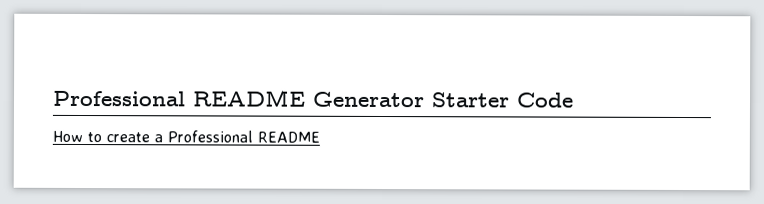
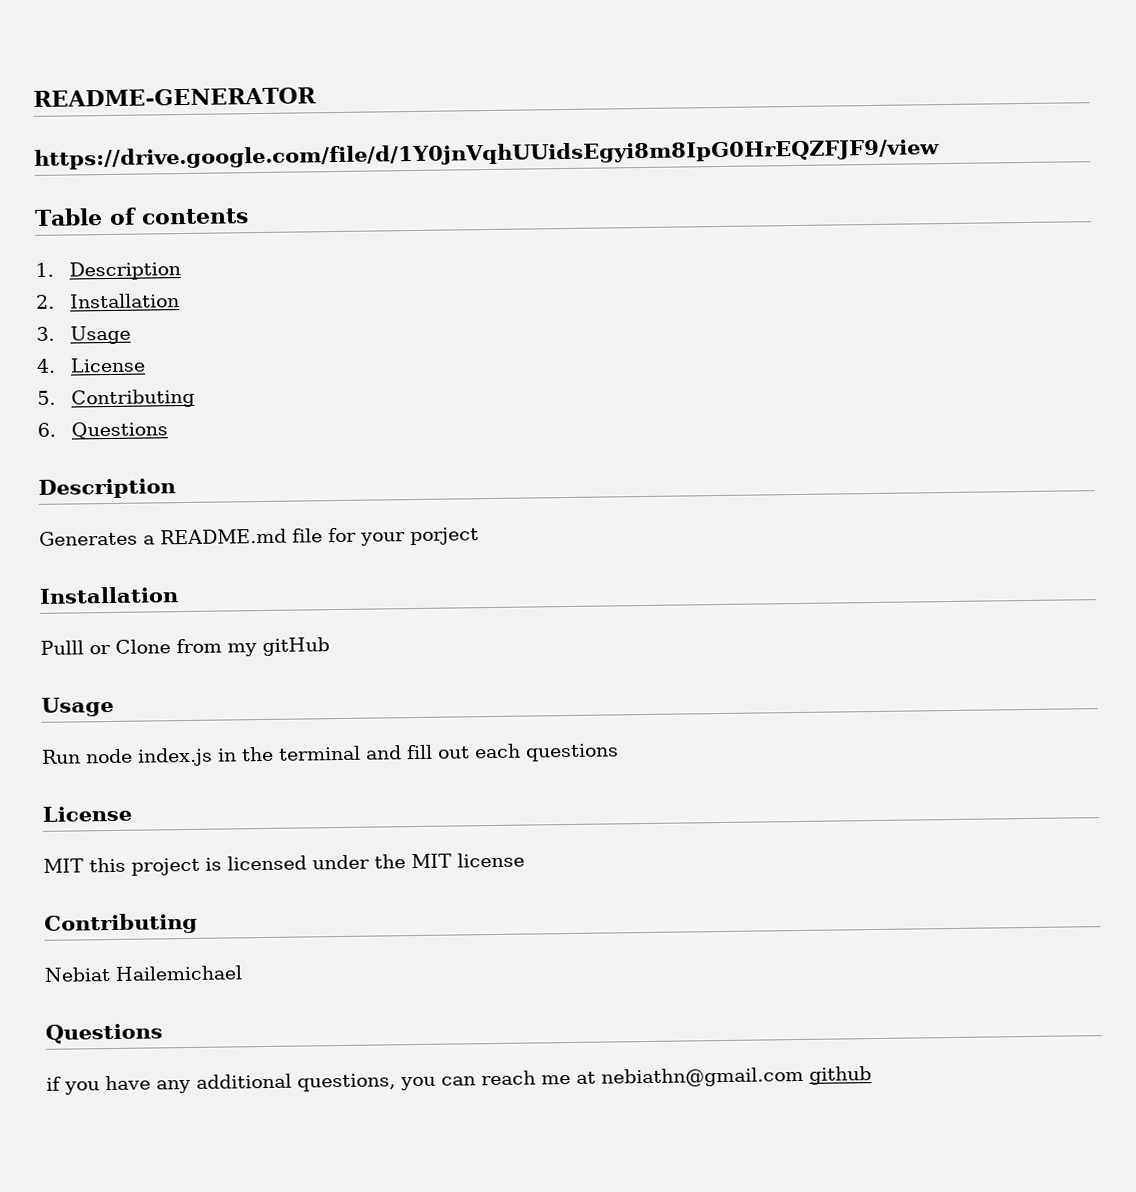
[52,89,574,108] [52,130,320,143] Professional README Generator Starter Code // How to create a Professional README -> [33,87,317,107] [34,138,940,170] [34,207,249,226] [35,261,182,281] [36,293,181,309] [36,325,132,345] [36,357,147,373] [37,388,196,409] [37,421,169,440] [38,478,176,499] [39,527,479,546] [39,586,179,604] [40,637,330,657] [41,696,114,717] [41,743,619,767] [42,805,132,822] [43,852,525,876] [44,912,198,935] [44,965,242,982] [45,1023,163,1044] [46,1066,872,1095] README-GENERATOR // https://drive.google.com/file/d/1Y0jnVqhUUidsEgyi8m8IpG0HrEQZFJF9/view // Table of contents // 1. Description // 2. Installation // 3. Usage // 4. License // 5. Contributing // 6. Questions // Description // Generates a README.md file for your porject // Installation // Pulll or Clone from my gitHub // Usage // Run node index.js in the terminal and fill out each questions // License // MIT this project is licensed under the MIT license // Contributing // Nebiat Hailemichael // Questions // if you have any additional questions, you can reach me at nebiathn@gmail.com github

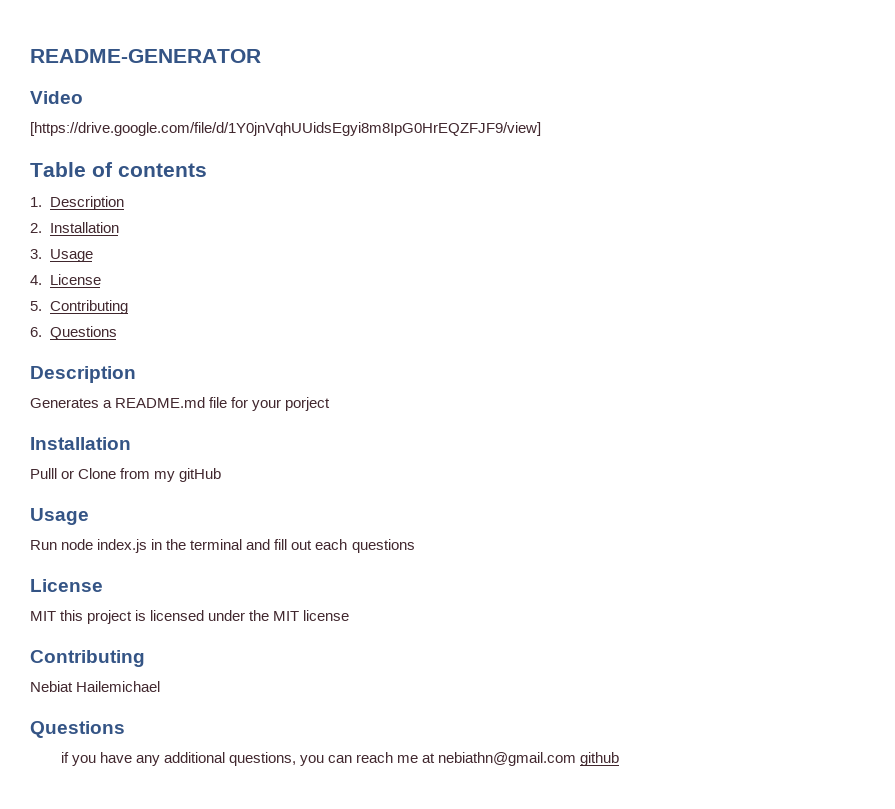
[34,138,940,170] https://drive.google.com/file/d/1Y0jnVqhUUidsEgyi8m8IpG0HrEQZFJF9/view -> [30,91,83,104] [30,122,541,136] Video // [https://drive.google.com/file/d/1Y0jnVqhUUidsEgyi8m8IpG0HrEQZFJF9/view]

